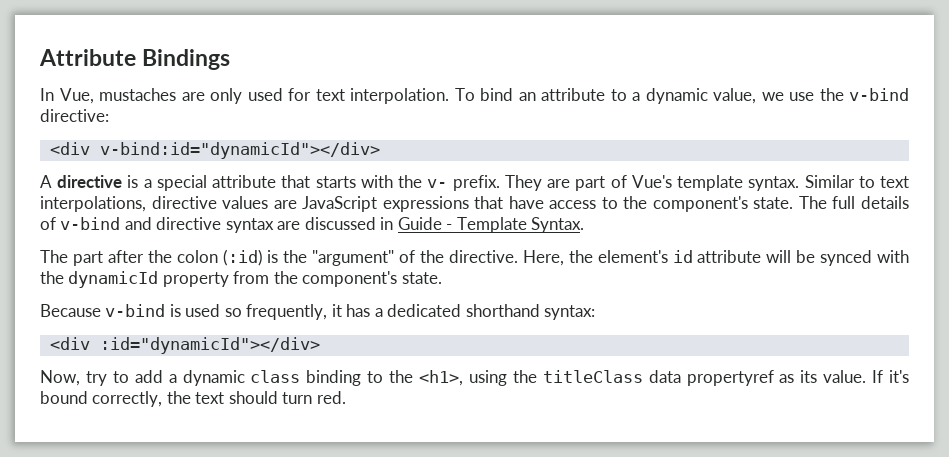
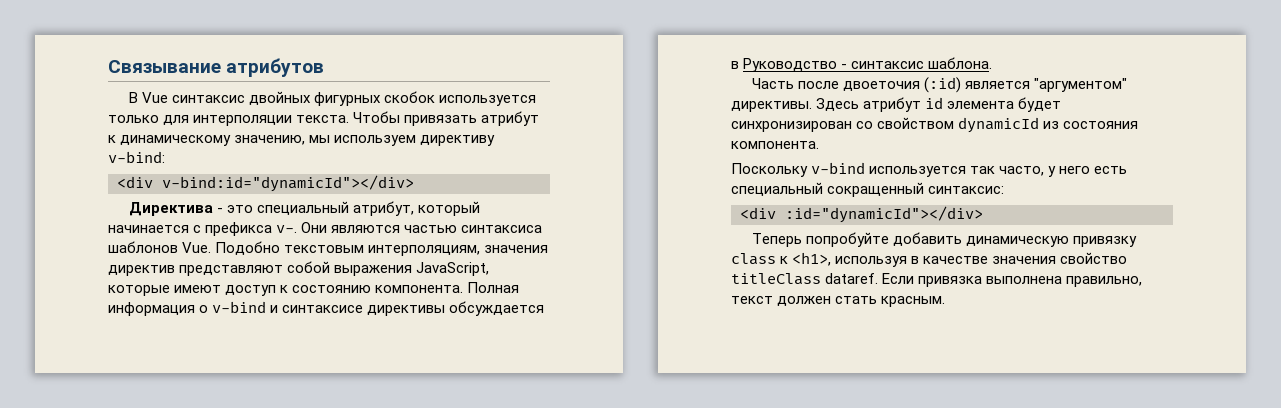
[39,49,231,70] [40,88,909,104] [40,109,109,122] [49,142,380,159] [40,175,909,191] [40,196,909,212] [40,217,585,233] [40,249,909,266] [40,271,442,288] [40,304,596,320] [49,337,320,354] [40,370,909,386] [40,391,346,407] Attribute Bindings // In Vue, mustaches are only used for text interpolation. To bind an attribute to a dynamic value, we use the v-bind directive: // <div v-bind:id="dynamicId"></div> // A directive is a special attribute that starts with the v- prefix. They are part of Vue's template syntax. Similar to text interpolations, directive values are JavaScript expressions that have access to the component's state. The full details of v-bind and directive syntax are discussed in Guide - Template Syntax. // The part after the colon (:id) is the "argument" of the directive. Here, the element's id attribute will be synced with the dynamicId property from the component's state. // Because v-bind is used so frequently, it has a dedicated shorthand syntax: // <div :id="dynamicId"></div> // Now, try to add a dynamic class binding to the <h1>, using the titleClass data propertyref as its value. If it's bound correctly, the text should turn red. -> [108,58,325,77] [129,91,537,106] [108,111,540,126] [108,135,496,146] [108,151,165,163] [117,175,414,192] [129,201,481,216] [108,222,543,236] [108,241,549,256] [108,261,490,276] [108,282,520,296] [108,301,545,316] [731,57,993,72] [752,77,1128,93] [731,97,1062,112] [731,117,1139,133] [731,141,819,149] [731,162,1128,177] [731,182,1005,197] [740,206,983,223] [752,232,1138,247] [731,252,1128,267] [731,273,1143,287] [731,296,946,307] Связывание атрибутов // В Vue синтаксис двойных фигурных скобок используется только для интерполяции текста. Чтобы привязать атрибут к динамическому значению, мы используем директиву v-bind: // <div v-bind:id="dynamicId"></div> // Директива - это специальный атрибут, который начинается с префикса v-. Они являются частью синтаксиса шаблонов Vue. Подобно текстовым интерполяциям, значения директив представляют собой выражения JavaScript, которые имеют доступ к состоянию компонента. Полная информация о v-bind и синтаксисе директивы обсуждается в Руководство - синтаксис шаблона. // Часть после двоеточия (:id) является "аргументом" директивы. Здесь атрибут id элемента будет синхронизирован со свойством dynamicId из состояния компонента. // Поскольку v-bind используется так часто, у него есть специальный сокращенный синтаксис: // <div :id="dynamicId"></div> // Теперь попробуйте добавить динамическую привязку class к <h1>, используя в качестве значения свойство titleClass dataref. Если привязка выполнена правильно, текст должен стать красным.

